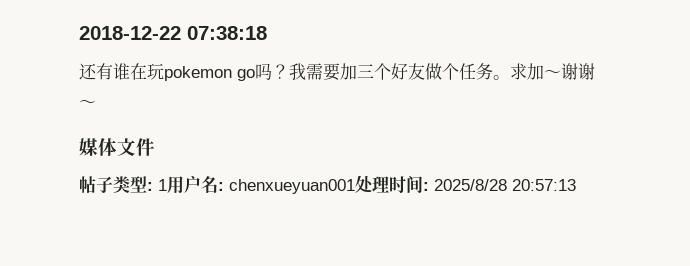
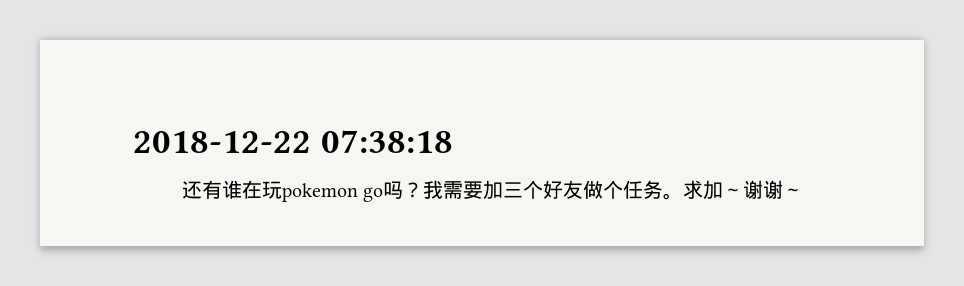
[79,138,155,156] [79,175,576,194] // 媒体文件 // 帖子类型: 1用户名: chenxueyuan001处理时间: 2025/8/28 20:57:13 -> (804, 192) none

